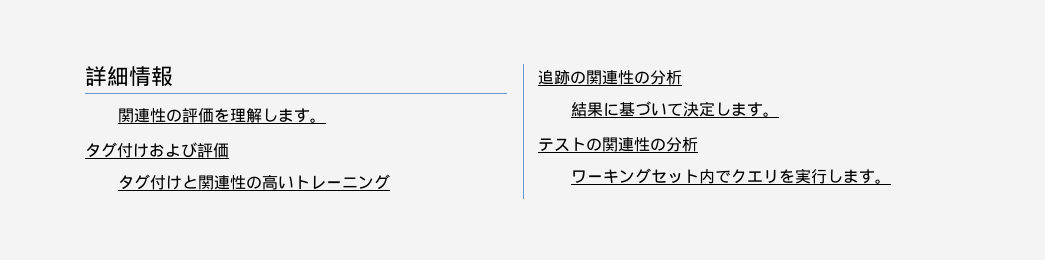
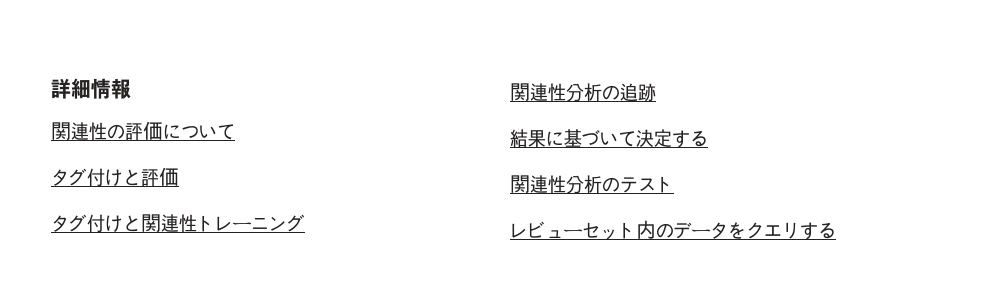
[214,108,327,123] [85,142,197,158] を理解します。 // タグ付けおよび -> [163,124,235,140] [51,168,141,187] について // タグ付けと
[246,174,295,190] の高い -> (197, 223) none
[538,69,682,85] 追跡の関連性の分析 -> [510,83,656,102] 関連性分析の追跡
[715,102,780,117] [538,137,698,152] [571,168,892,184] します。 // テストの関連性の分析 // ワーキングセット内でクエリを実行します。 -> [672,130,708,148] [510,175,674,194] [510,220,836,240] する // 関連性分析のテスト // レビューセット内のデータをクエリする

